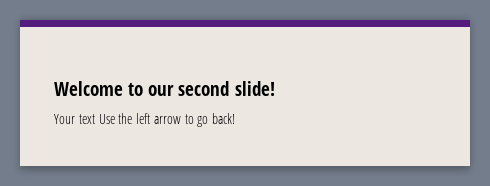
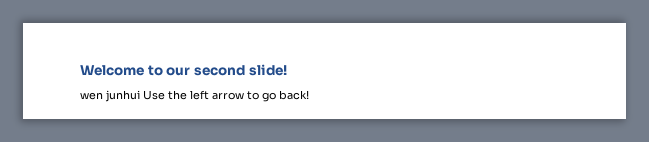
[54,114,95,124] Your text -> [80,90,140,102] wen junhui

